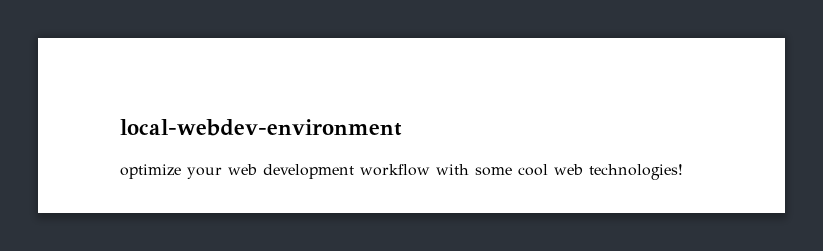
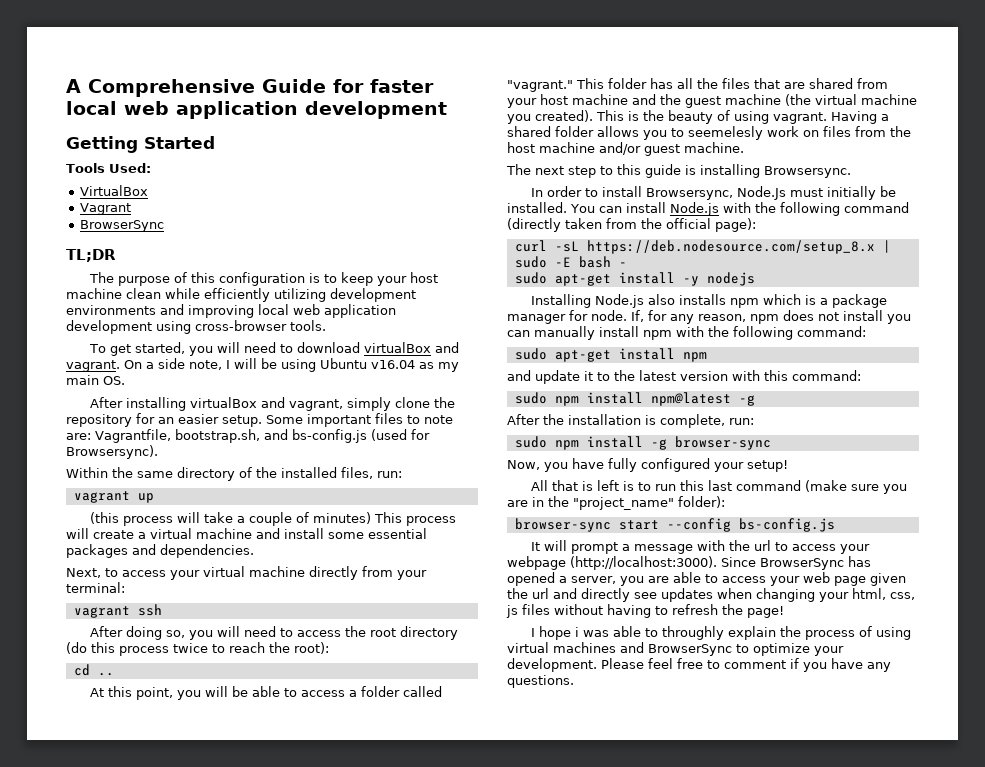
[120,119,402,136] [120,164,683,180] local-webdev-environment // optimize your web development workflow with some cool web technologies! -> [66,79,434,97] [66,101,447,119] [66,136,215,153] [66,163,151,173] [80,185,149,196] [80,203,132,215] [80,220,165,232] [66,249,116,262] [89,272,439,286] [66,288,416,302] [66,304,396,318] [66,320,326,334] [89,342,460,356] [66,358,459,372] [66,375,125,385] [90,397,456,411] [66,413,453,427] [66,429,430,443] [66,445,158,459] [66,467,402,481] [73,491,154,503] [90,512,457,526] [66,528,427,539] [66,544,254,558] [66,566,427,580] [66,582,125,593] [73,604,162,618] [90,626,459,640] [66,642,329,656] [73,664,114,676] [90,686,443,700] [507,78,888,92] [507,94,917,108] [507,110,889,124] [507,126,911,140] [507,142,744,156] [506,164,851,178] [531,186,897,200] [507,202,909,216] [507,218,756,232] [514,240,891,254] [514,256,627,268] [514,272,755,286] [531,294,888,308] [507,310,911,324] [507,326,866,340] [514,348,707,362] [507,370,861,384] [514,392,755,406] [507,414,754,428] [514,436,771,450] [507,458,788,472] [531,480,908,494] [507,496,725,510] [514,518,835,532] [531,540,871,554] [507,556,871,570] [507,572,906,586] [507,588,915,602] [506,604,784,618] [531,626,912,640] [507,642,844,656] [507,658,891,672] [507,675,574,688] A Comprehensive Guide for faster local web application development // Getting Started // Tools Used: // VirtualBox // Vagrant // BrowserSync // TL;DR // The purpose of this configuration is to keep your host machine clean while efficiently utilizing development environments and improving local web application development using cross-browser tools. // To get started, you will need to download virtualBox and vagrant. On a side note, I will be using Ubuntu v16.04 as my main OS. // After installing virtualBox and vagrant, simply clone the repository for an easier setup. Some important files to note are: Vagrantfile, bootstrap.sh, and bs-config.js (used for Browsersync). // Within the same directory of the installed files, run: // vagrant up // (this process will take a couple of minutes) This process will create a virtual machine and install some essential packages and dependencies. // Next, to access your virtual machine directly from your terminal: // vagrant ssh // After doing so, you will need to access the root directory (do this process twice to reach the root): // cd .. // At this point, you will be able to access a folder called "vagrant." This folder has all the files that are shared from your host machine and the guest machine (the virtual machine you created). This is the beauty of using vagrant. Having a shared folder allows you to seemelesly work on files from the host machine and/or guest machine. // The next step to this guide is installing Browsersync. // In order to install Browsersync, Node.Js must initially be installed. You can install Node.js with the following command (directly taken from the official page): // curl -sL https://deb.nodesource.com/setup_8.x | sudo -E bash - // sudo apt-get install -y nodejs // Installing Node.js also installs npm which is a package manager for node. If, for any reason, npm does not install you can manually install npm with the following command: // sudo apt-get install npm // and update it to the latest version with this command: // sudo npm install npm@latest -g // After the installation is complete, run: // sudo npm install -g browser-sync // Now, you have fully configured your setup! // All that is left is to run this last command (make sure you are in the "project_name" folder): // browser-sync start --config bs-config.js // It will prompt a message with the url to access your webpage (http://localhost:3000). Since BrowserSync has opened a server, you are able to access your web page given the url and directly see updates when changing your html, css, js files without having to refresh the page! // I hope i was able to throughly explain the process of using virtual machines and BrowserSync to optimize your development. Please feel free to comment if you have any questions.

